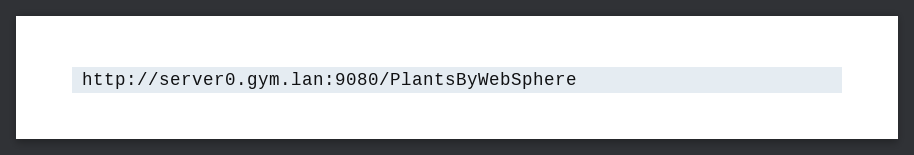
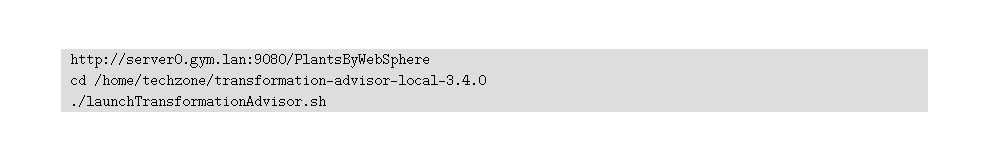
(577, 80) none -> [69,74,486,87] [69,95,326,108] // cd /home/techzone/transformation-advisor-local-3.4.0 // ./launchTransformationAdvisor.sh

